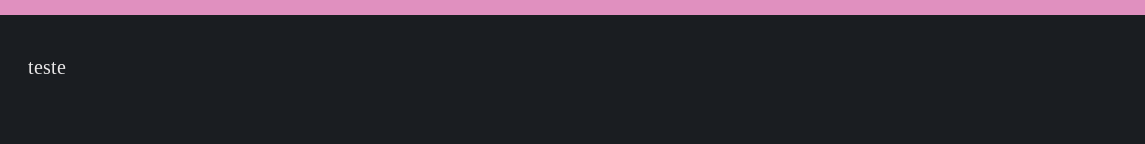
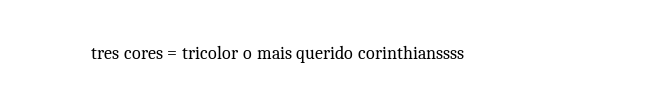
[28,62,66,74] teste -> [91,45,465,63] tres cores = tricolor o mais querido corinthianssss

